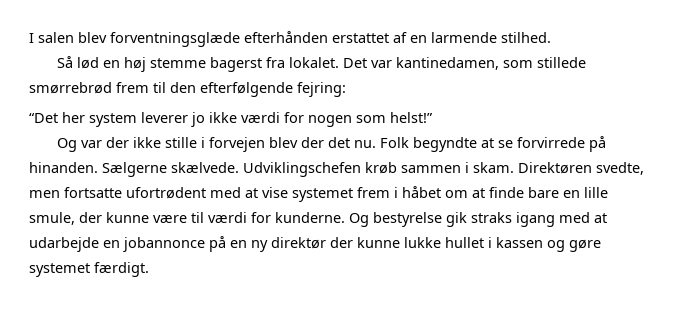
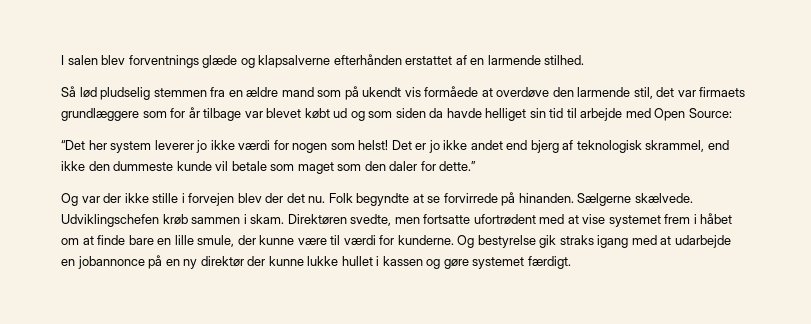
[110,32,240,47] forventningsglæde -> [128,55,331,68] forventnings glæde og klapsalverne
[102,57,586,72] [29,82,346,97] en høj stemme bagerst fra lokalet. Det var kantinedamen, som stillede smørrebrød frem til den efterfølgende fejring: -> [100,86,746,100] [61,107,732,121] pludselig stemmen fra en ældre mand som på ukendt vis formåede at overdøve den larmende stil, det var firmaets grundlæggere som for år tilbage var blevet købt ud og som siden da havde helliget sin tid til arbejde med Open Source:
[390,112,433,123] helst!” -> [358,140,729,153] [61,161,477,174] helst! Det er jo ikke andet end bjerg af teknologisk skrammel, end ikke den dummeste kunde vil betale som maget som den daler for dette.”

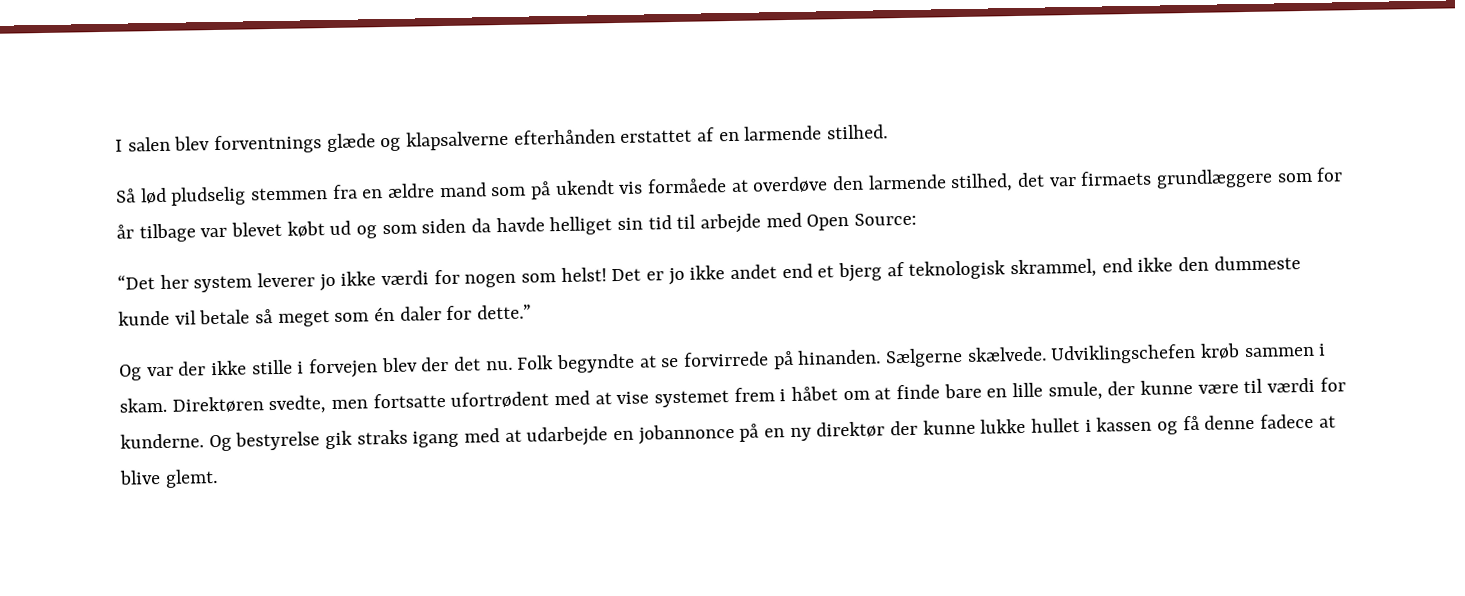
[633,87,653,99] stil, -> [950,173,1014,193] stilhed,
(528, 145) none -> [817,265,835,278] et
[270,161,386,174] som maget som den -> [255,306,396,327] så meget som én
[443,256,571,269] gøre systemet færdigt. -> [1182,413,1336,431] [119,469,218,488] få denne fadece at blive glemt.

